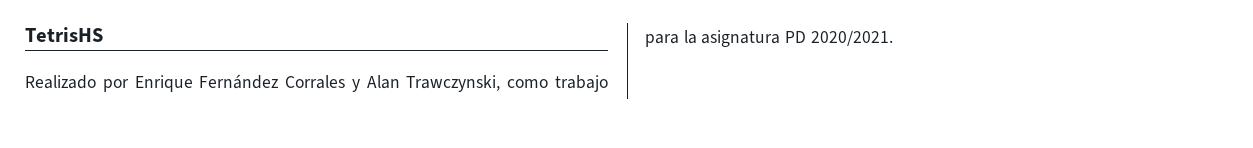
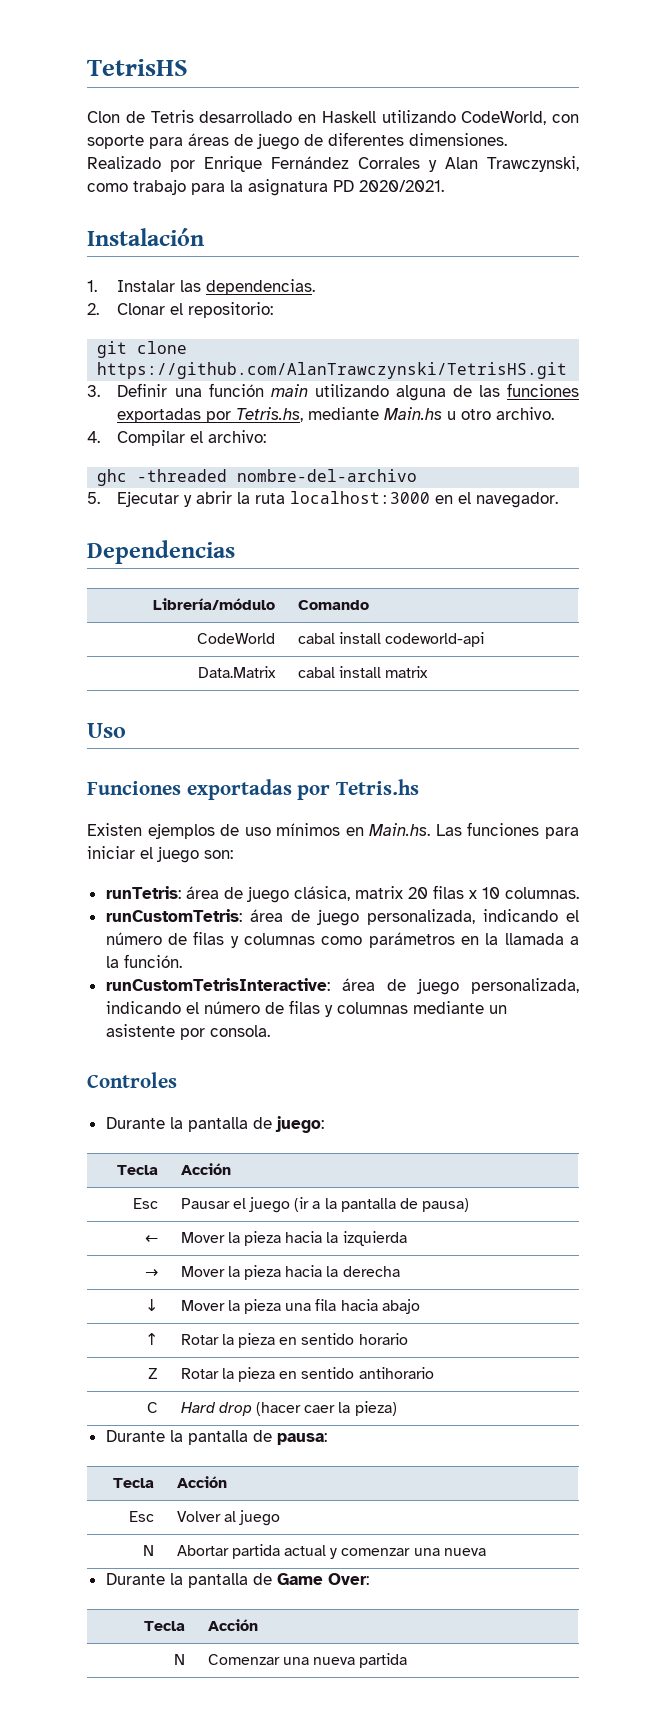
(103, 34) none -> [87,110,579,125] [87,132,507,150] Clon de Tetris desarrollado en Haskell utilizando CodeWorld, con soporte para áreas de juego de diferentes dimensiones.
(893, 38) none -> [87,228,204,246] [87,279,316,295] [87,302,274,318] [97,341,188,358] [97,362,568,379] [87,383,580,401] [117,407,555,423] [87,430,267,446] [97,469,418,486] [87,491,559,508] [87,540,235,564] [153,598,276,610] [297,600,369,610] [197,633,276,644] [297,632,485,647] [198,666,277,678] [297,666,429,678] [87,723,126,738] [87,779,420,800] [87,822,579,839] [87,846,233,863] [105,885,579,903] [105,909,579,926] [105,931,579,948] [105,954,182,968] [105,978,579,995] [105,1000,507,1017] [105,1024,270,1040] [87,1072,177,1088] [105,1116,324,1133] [117,1165,159,1175] [180,1163,231,1175] [133,1198,159,1209] [180,1197,470,1213] [145,1235,159,1243] [180,1231,407,1246] [145,1269,159,1277] [180,1265,400,1280] [145,1299,159,1311] [180,1299,420,1314] [145,1333,159,1345] [180,1333,408,1348] [148,1368,159,1379] [180,1367,434,1382] [147,1402,159,1413] [180,1401,397,1416] [105,1430,327,1445] [113,1478,155,1488] [176,1476,227,1488] [129,1511,155,1522] [176,1510,281,1526] [143,1545,155,1556] [176,1544,486,1559] [105,1573,369,1588] [144,1621,186,1631] [207,1619,258,1631] [174,1654,186,1665] [207,1653,408,1668] // Instalación // 1. Instalar las dependencias. // 2. Clonar el repositorio: // git clone https://github.com/AlanTrawczynski/TetrisHS.git // 3. Definir una función main utilizando alguna de las funciones exportadas por Tetris.hs, mediante Main.hs u otro archivo. // 4. Compilar el archivo: // ghc -threaded nombre-del-archivo // 5. Ejecutar y abrir la ruta localhost:3000 en el navegador. // Dependencias // Librería/módulo | Comando // CodeWorld | cabal install codeworld-api // Data.Matrix | cabal install matrix // Uso // Funciones exportadas por Tetris.hs // Existen ejemplos de uso mínimos en Main.hs. Las funciones para iniciar el juego son: // runTetris: área de juego clásica, matrix 20 filas x 10 columnas. // runCustomTetris: área de juego personalizada, indicando el número de filas y columnas como parámetros en la llamada a la función. // runCustomTetrisInteractive: área de juego personalizada, indicando el número de filas y columnas mediante un asistente por consola. // Controles // Durante la pantalla de juego: // Tecla | Acción // Esc | Pausar el juego (ir a la pantalla de pausa) // ← | Mover la pieza hacia la izquierda // → | Mover la pieza hacia la derecha // ↓ | Mover la pieza una fila hacia abajo // ↑ | Rotar la pieza en sentido horario // Z | Rotar la pieza en sentido antihorario // C | Hard drop (hacer caer la pieza) // Durante la pantalla de pausa: // Tecla | Acción // Esc | Volver al juego // N | Abortar partida actual y comenzar una nueva // Durante la pantalla de Game Over: // Tecla | Acción // N | Comenzar una nueva partida

